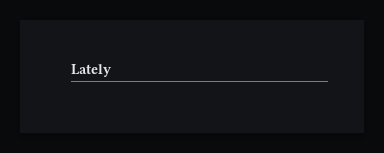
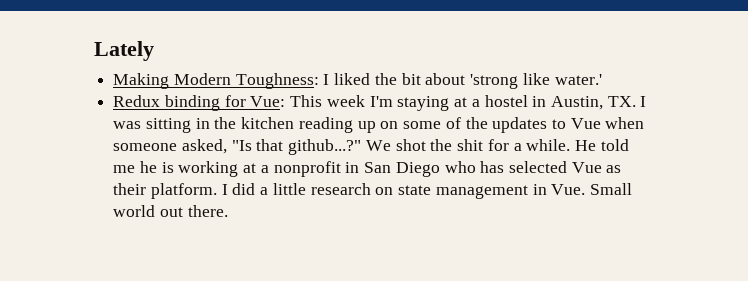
(112, 70) none -> [113,73,602,89] [113,95,647,111] [113,117,645,133] [113,139,629,155] [113,161,622,177] [113,183,632,199] [113,205,228,217] // Making Modern Toughness: I liked the bit about 'strong like water.' // Redux binding for Vue: This week I'm staying at a hostel in Austin, TX. I was sitting in the kitchen reading up on some of the updates to Vue when someone asked, "Is that github...?" We shot the shit for a while. He told me he is working at a nonprofit in San Diego who has selected Vue as their platform. I did a little research on state management in Vue. Small world out there.

